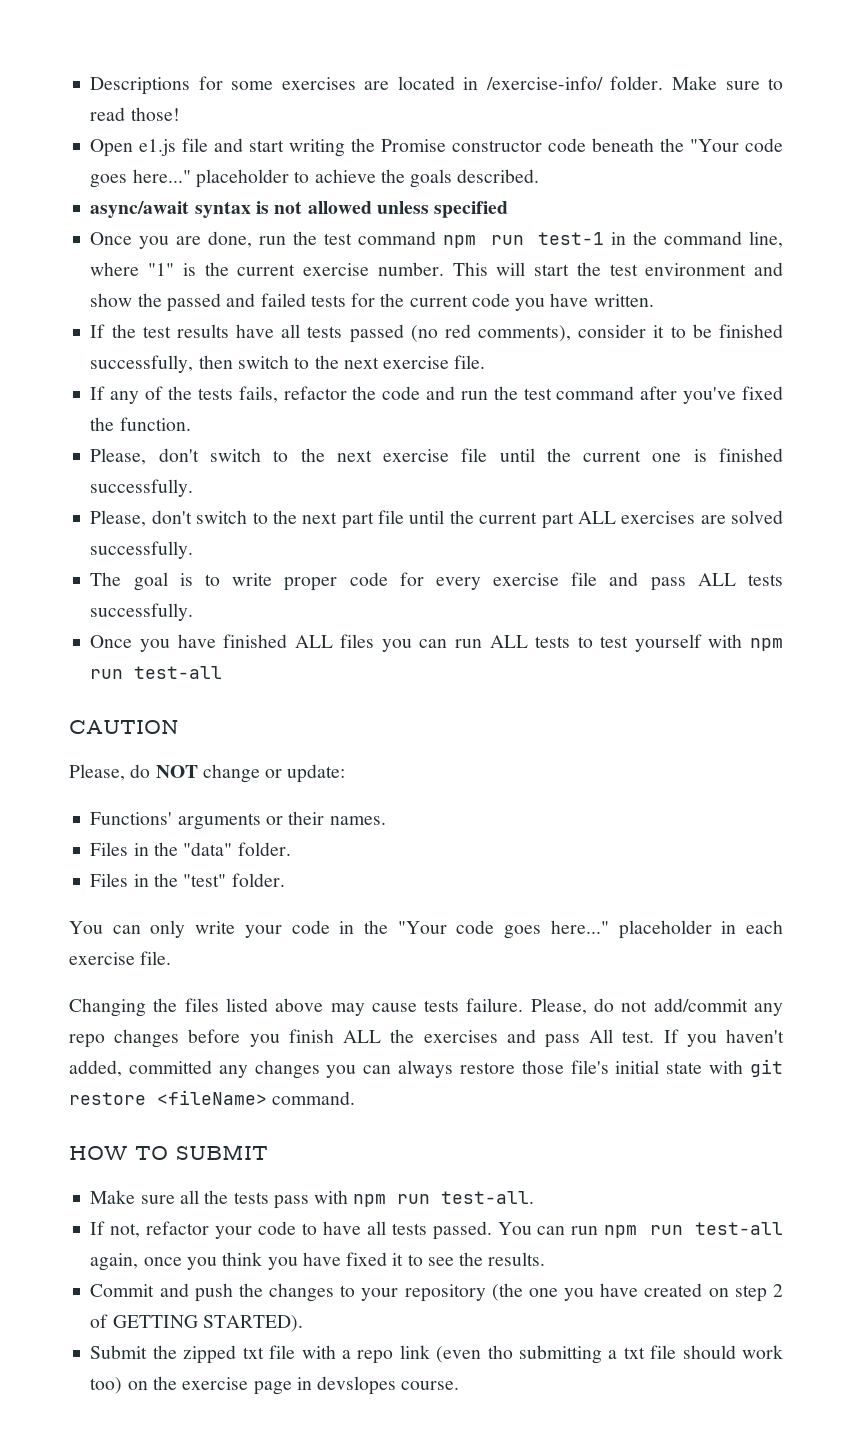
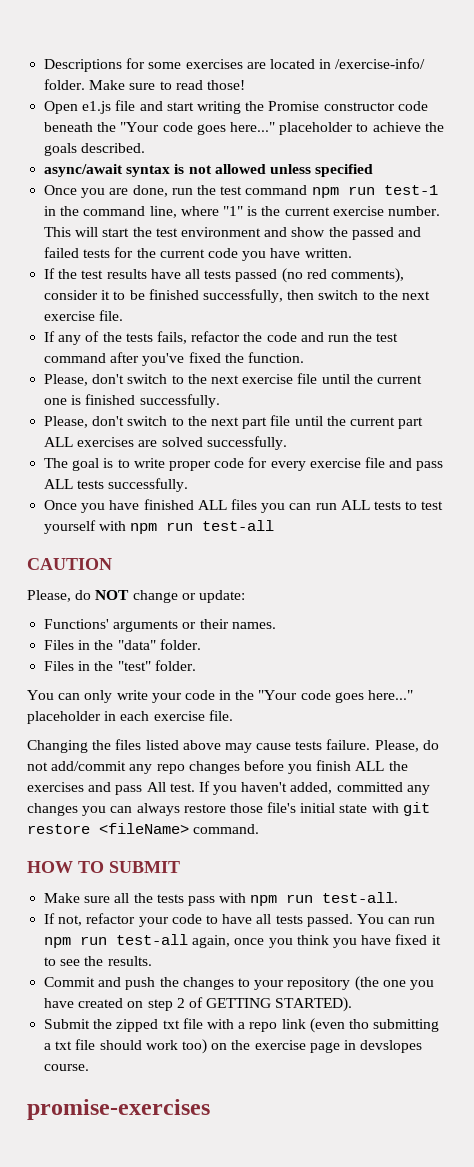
(460, 1385) none -> [27,1099,210,1120] // promise-exercises

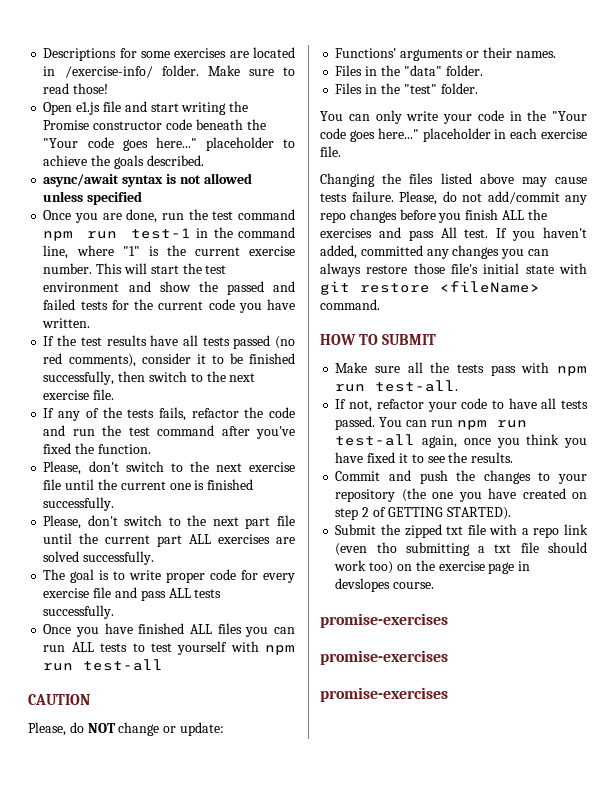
(210, 1109) none -> [320,650,448,665] [320,687,448,702] // promise-exercises // promise-exercises

